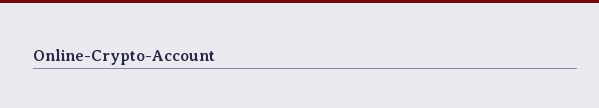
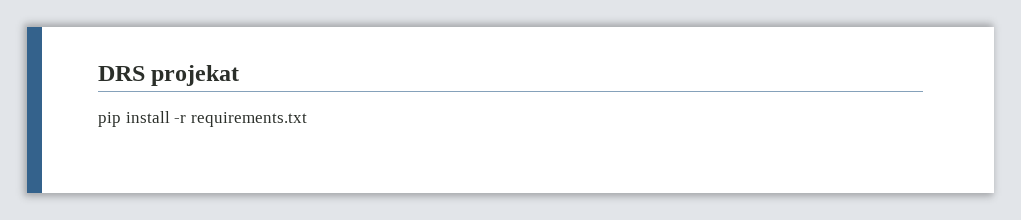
[33,49,215,65] Online-Crypto-Account -> [98,65,240,86] [98,111,307,127] DRS projekat // pip install -r requirements.txt

